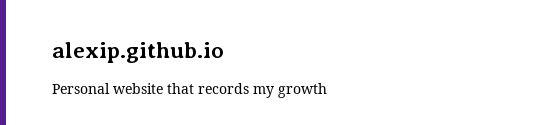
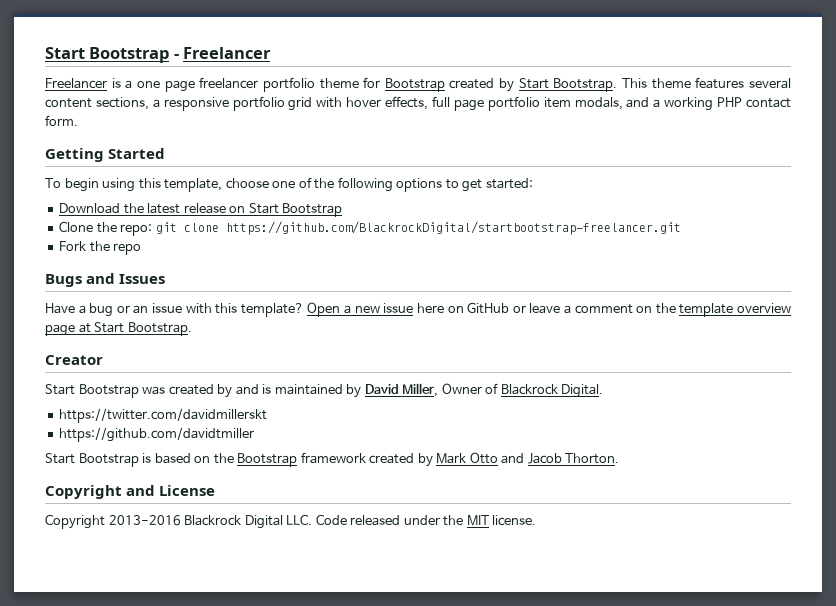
[52,42,224,63] [52,83,327,98] alexip.github.io // Personal website that records my growth -> [45,47,272,63] [45,77,791,92] [45,96,792,111] [45,115,78,126] [45,148,166,162] [45,177,533,192] [59,203,343,217] [59,221,681,236] [59,241,142,255] [45,273,166,287] [45,302,791,317] [45,322,192,336] [45,355,103,365] [45,383,604,398] [59,408,268,423] [59,427,255,442] [45,452,620,467] [45,485,216,499] [45,514,537,529] Start Bootstrap - Freelancer // Freelancer is a one page freelancer portfolio theme for Bootstrap created by Start Bootstrap. This theme features several content sections, a responsive portfolio grid with hover effects, full page portfolio item modals, and a working PHP contact form. // Getting Started // To begin using this template, choose one of the following options to get started: // Download the latest release on Start Bootstrap // Clone the repo: git clone https://github.com/BlackrockDigital/startbootstrap-freelancer.git // Fork the repo // Bugs and Issues // Have a bug or an issue with this template? Open a new issue here on GitHub or leave a comment on the template overview page at Start Bootstrap. // Creator // Start Bootstrap was created by and is maintained by David Miller, Owner of Blackrock Digital. // https://twitter.com/davidmillerskt // https://github.com/davidtmiller // Start Bootstrap is based on the Bootstrap framework created by Mark Otto and Jacob Thorton. // Copyright and License // Copyright 2013-2016 Blackrock Digital LLC. Code released under the MIT license.

